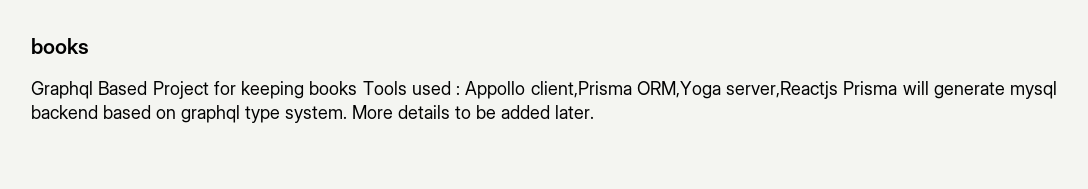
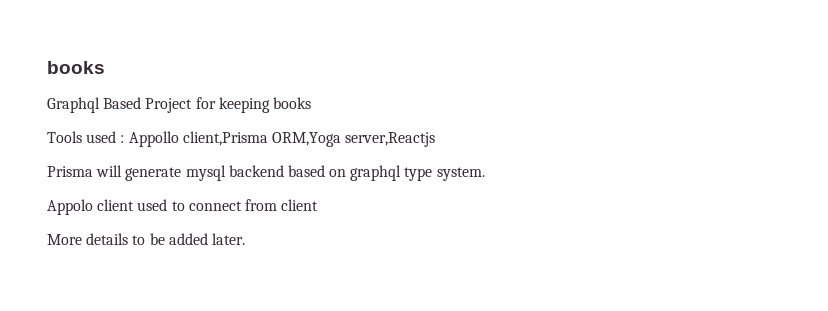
(358, 88) none -> (311, 103) //
(838, 90) none -> (436, 139) //
(347, 114) none -> [47,199,319,215] // Appolo client used to connect from client //

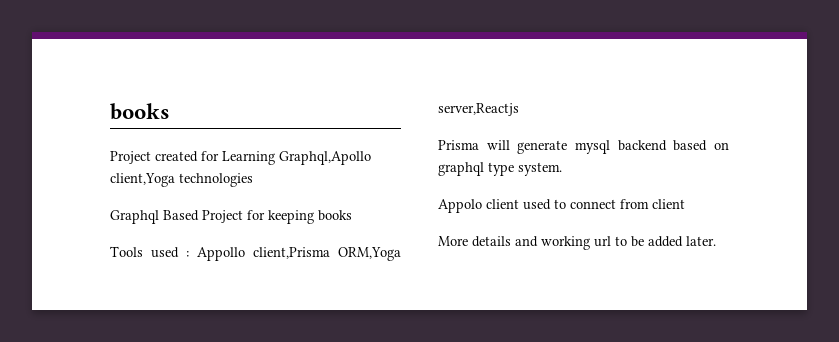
[47,61,105,74] books -> [110,103,170,120] [110,151,371,165] [110,173,253,187] books // Project created for Learning Graphql,Apollo client,Yoga technologies
(129, 239) none -> [515,236,611,250] and working url

